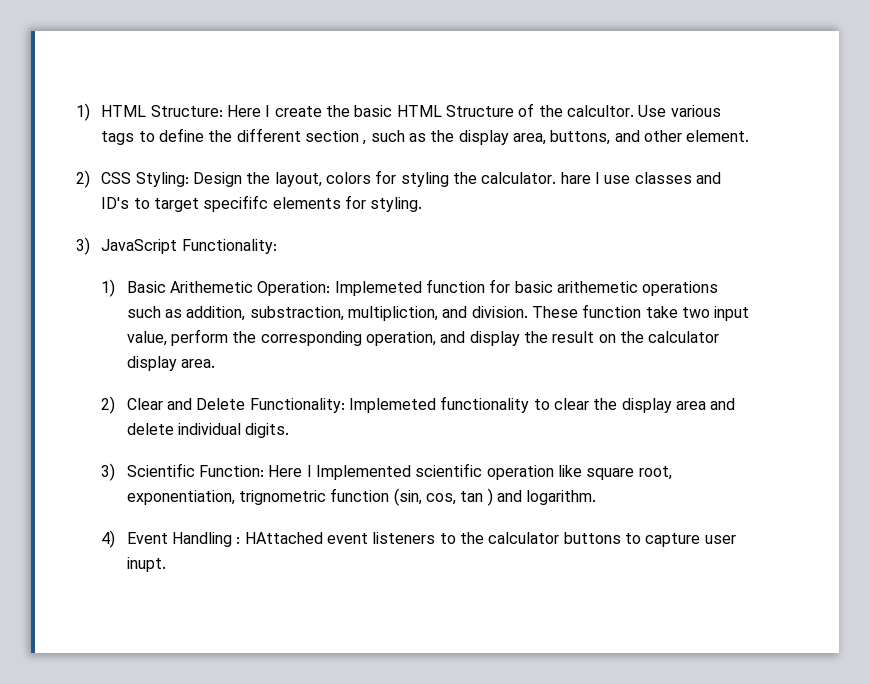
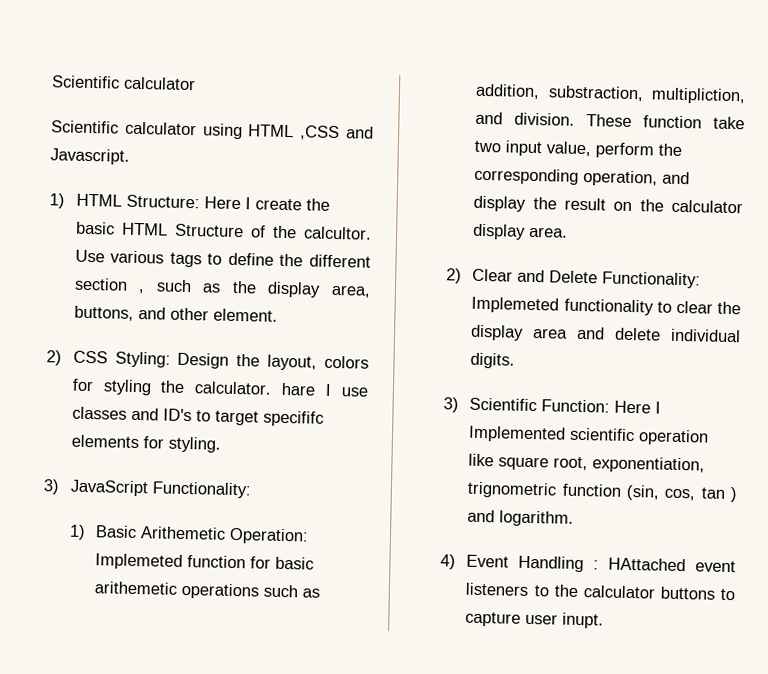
(76, 112) none -> [51,75,196,91] [51,120,375,141] [50,148,130,165] Scientific calculator // Scientific calculator using HTML ,CSS and Javascript. //

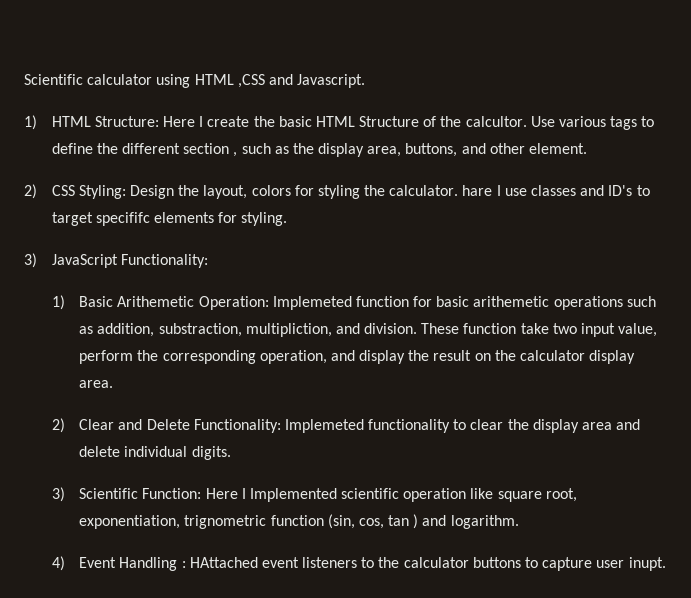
[51,75,196,91] [51,120,197,136] Scientific calculator // Scientific calculator -> [24,74,153,85] Scientific calculator

